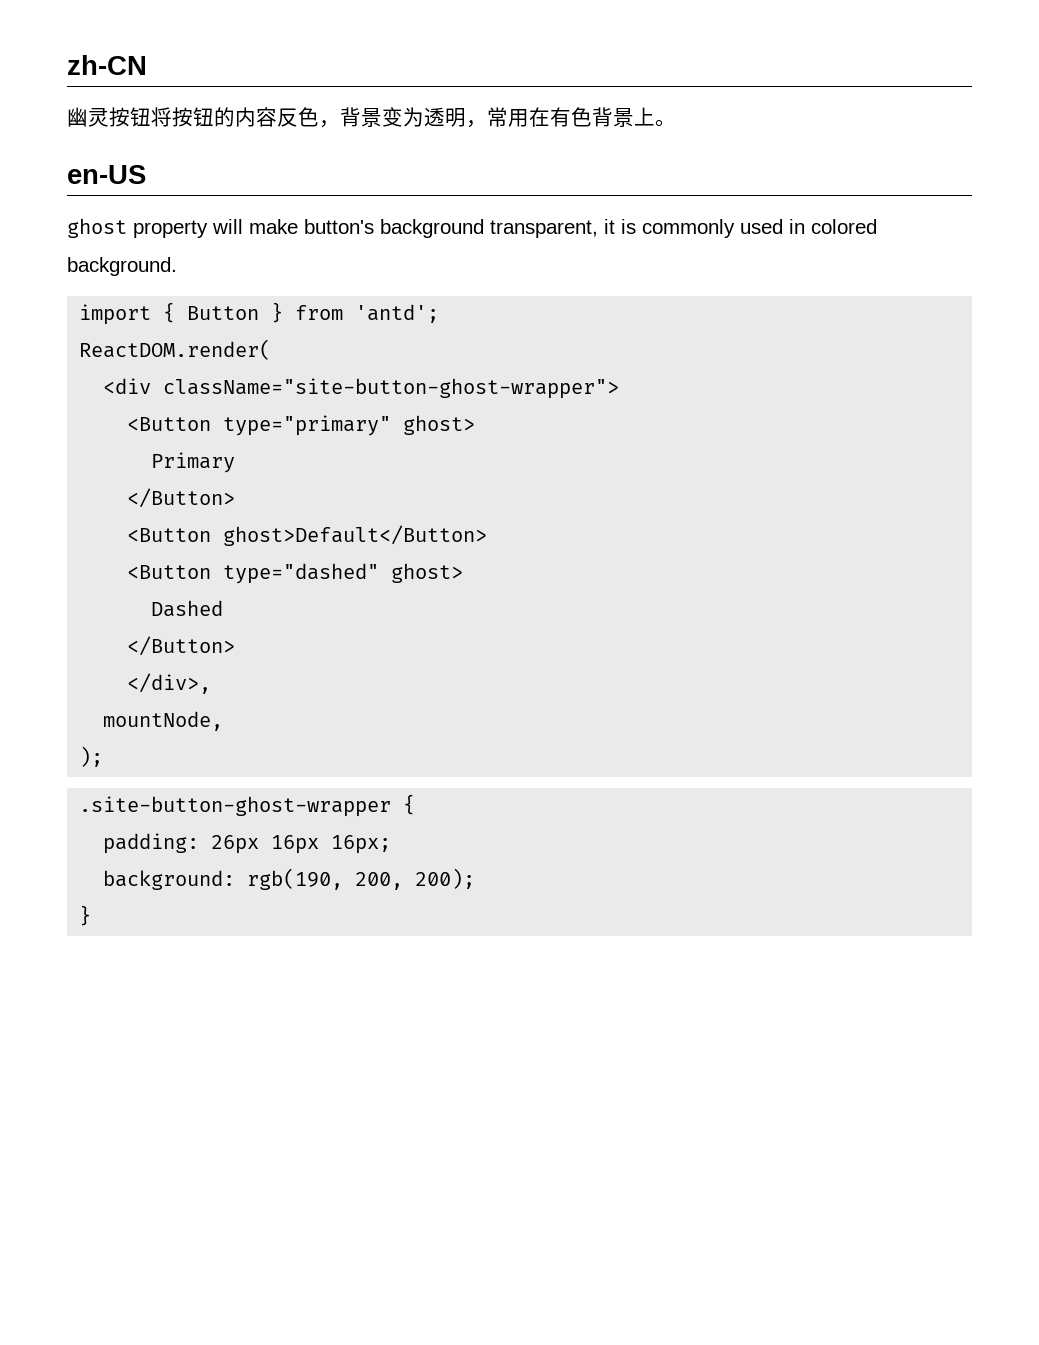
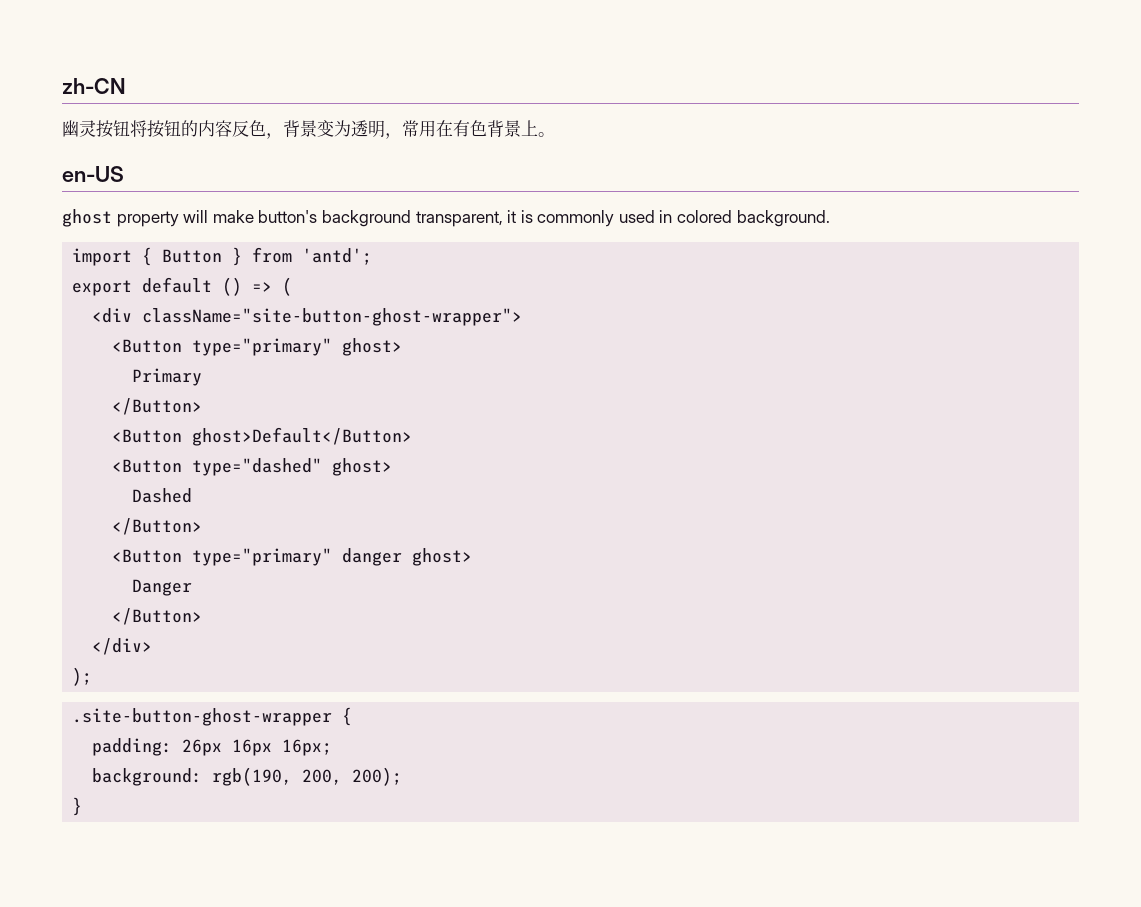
[79,339,272,360] ReactDOM.render( -> [72,277,293,296] export default () => (
[127,673,212,694] [103,711,224,731] </div>, // mountNode, -> [112,548,473,566] [132,579,193,596] [112,608,203,625] [92,638,153,655] <Button type="primary" danger ghost> // Danger // </Button> // </div>

